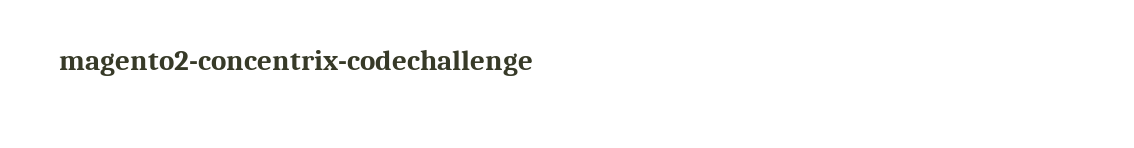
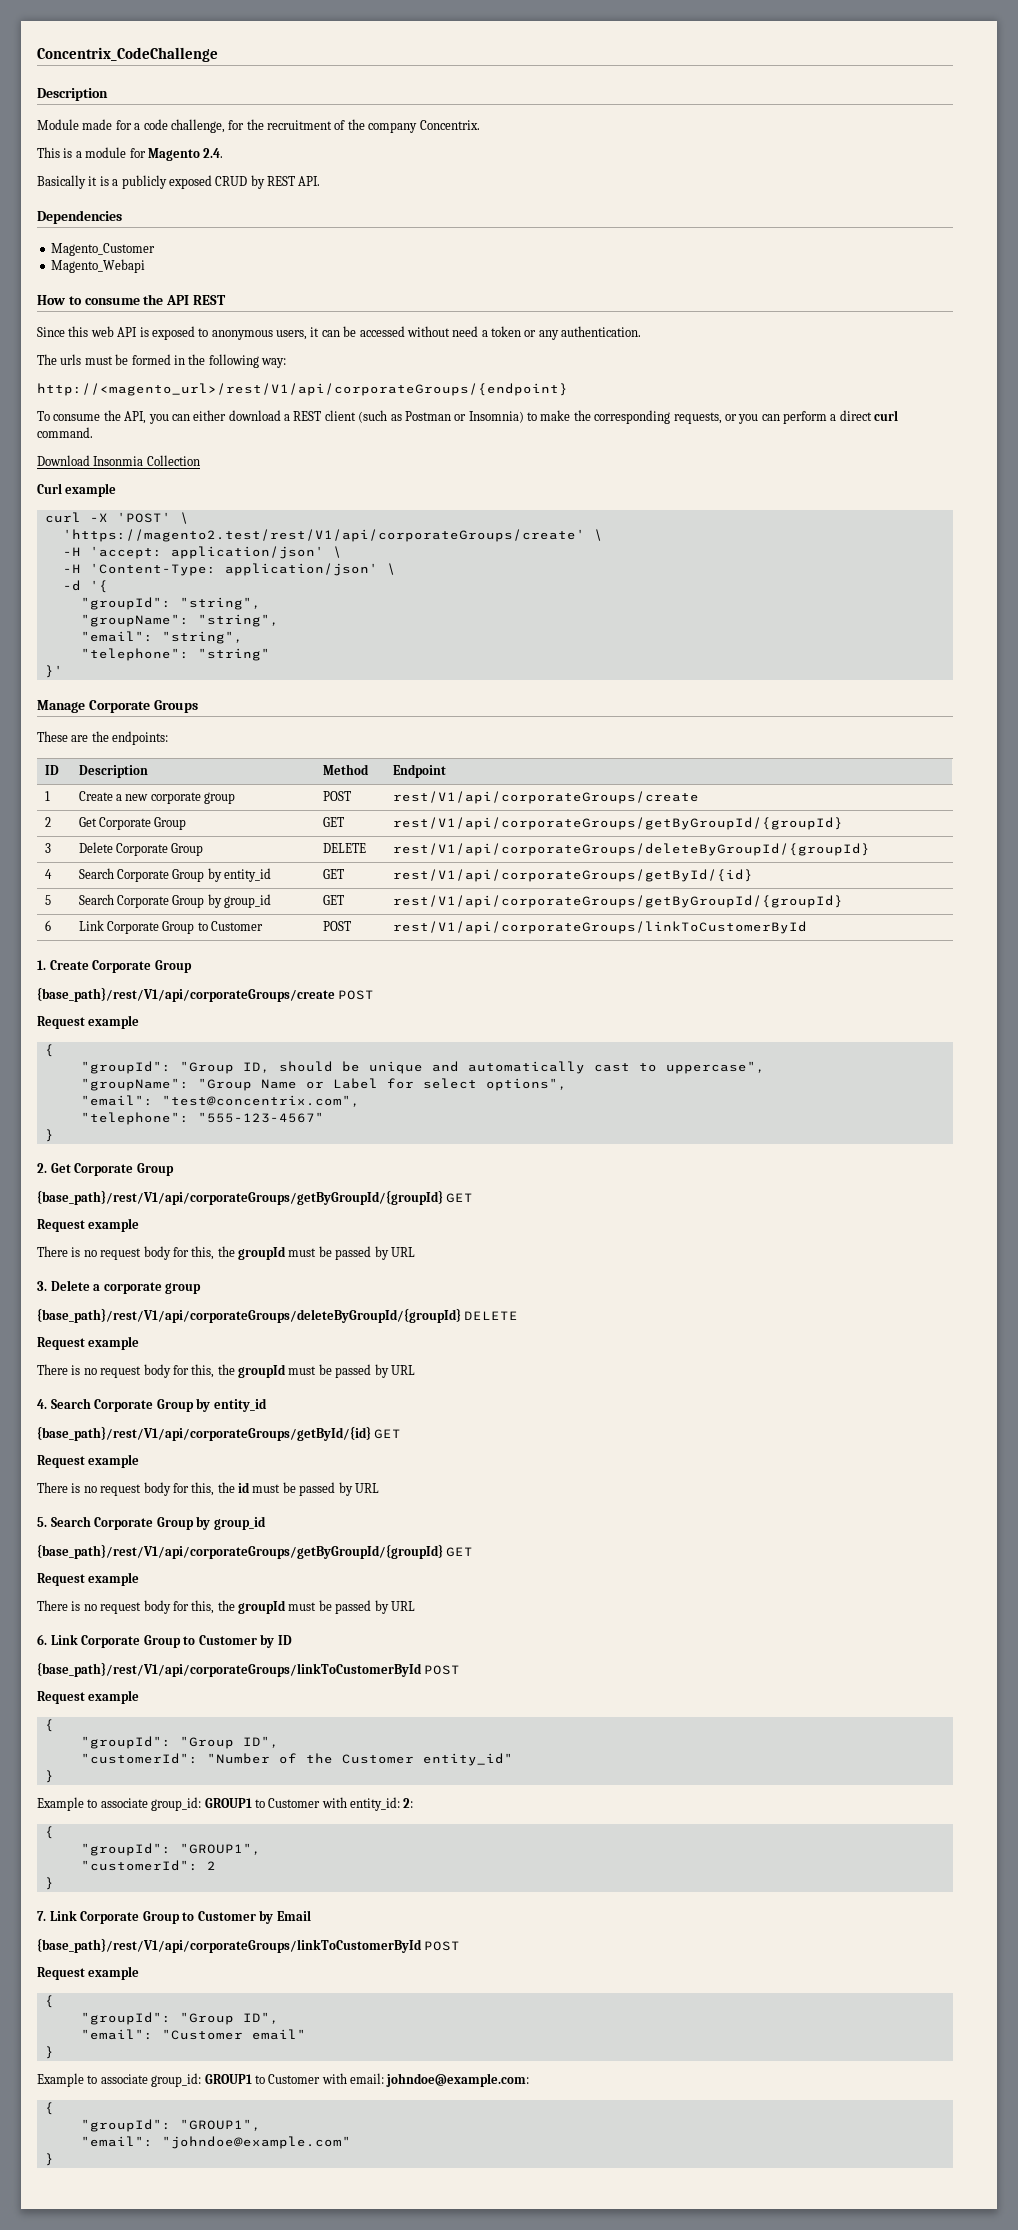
[59,49,533,76] magento2-concentrix-codechallenge -> [37,47,218,62] [37,88,108,101] [37,119,480,133] [37,147,224,161] [37,175,321,189] [37,210,122,224] [50,243,155,256] [50,259,145,273] [37,294,226,305] [37,326,642,340] [37,354,286,368] [37,383,568,396] [37,410,899,424] [37,427,93,438] [37,455,200,466] [37,483,117,497] [44,512,189,524] [62,529,603,542] [62,546,342,559] [62,563,396,576] [62,580,108,593] [80,597,261,610] [80,614,279,627] [80,631,243,644] [80,648,270,661] [44,665,63,678] [37,700,198,713] [37,731,169,745] [44,765,59,775] [78,765,148,778] [322,764,369,775] [392,764,446,778] [44,791,50,801] [78,791,236,804] [322,791,351,801] [392,791,699,804] [44,817,51,827] [78,817,187,830] [322,817,344,827] [392,817,843,830] [44,843,51,853] [78,842,204,856] [322,843,366,853] [392,843,870,856] [44,869,52,879] [78,868,272,882] [322,869,344,879] [392,869,753,882] [44,895,51,905] [78,894,272,908] [322,895,344,905] [392,895,843,908] [44,920,51,931] [78,920,264,934] [322,921,351,931] [392,921,807,934] [37,960,192,973] [37,987,375,1002] [37,1015,140,1029] [44,1044,54,1057] [80,1061,765,1074] [80,1078,567,1091] [80,1095,360,1107] [80,1112,324,1125] [44,1129,54,1142] [37,1163,174,1176] [37,1190,474,1205] [37,1218,140,1232] [37,1246,415,1260] [37,1280,202,1294] [37,1308,519,1323] [37,1336,140,1350] [37,1364,415,1378] [37,1398,267,1412] [37,1426,402,1441] [37,1454,140,1468] [37,1482,379,1496] [37,1516,266,1530] [37,1544,474,1559] [37,1572,140,1586] [37,1600,415,1614] [37,1634,292,1648] [37,1662,461,1677] [37,1690,140,1704] [44,1719,54,1732] [80,1736,279,1749] [80,1753,513,1766] [44,1770,54,1783] [37,1797,414,1811] [44,1826,54,1839] [80,1843,261,1856] [80,1860,216,1871] [44,1877,54,1890] [37,1910,311,1924] [37,1938,461,1953] [37,1966,140,1980] [44,1995,54,2008] [80,2012,279,2025] [80,2029,306,2040] [44,2046,54,2059] [37,2073,530,2087] [44,2102,54,2115] [80,2119,261,2132] [80,2136,351,2149] [44,2153,54,2166] Concentrix_CodeChallenge // Description // Module made for a code challenge, for the recruitment of the company Concentrix. // This is a module for Magento 2.4. // Basically it is a publicly exposed CRUD by REST API. // Dependencies // Magento_Customer // Magento_Webapi // How to consume the API REST // Since this web API is exposed to anonymous users, it can be accessed without need a token or any authentication. // The urls must be formed in the following way: // http://<magento_url>/rest/V1/api/corporateGroups/{endpoint} // To consume the API, you can either download a REST client (such as Postman or Insomnia) to make the corresponding requests, or you can perform a direct curl command. // Download Insonmia Collection // Curl example // curl -X 'POST' \ // 'https://magento2.test/rest/V1/api/corporateGroups/create' \ // -H 'accept: application/json' \ // -H 'Content-Type: application/json' \ // -d '{ // "groupId": "string", // "groupName": "string", // "email": "string", // "telephone": "string" // }' // Manage Corporate Groups // These are the endpoints: // ID | Description | Method | Endpoint // 1 | Create a new corporate group | POST | rest/V1/api/corporateGroups/create // 2 | Get Corporate Group | GET | rest/V1/api/corporateGroups/getByGroupId/{groupId} // 3 | Delete Corporate Group | DELETE | rest/V1/api/corporateGroups/deleteByGroupId/{groupId} // 4 | Search Corporate Group by entity_id | GET | rest/V1/api/corporateGroups/getById/{id} // 5 | Search Corporate Group by group_id | GET | rest/V1/api/corporateGroups/getByGroupId/{groupId} // 6 | Link Corporate Group to Customer | POST | rest/V1/api/corporateGroups/linkToCustomerById // 1. Create Corporate Group // {base_path}/rest/V1/api/corporateGroups/create POST // Request example // { // "groupId": "Group ID, should be unique and automatically cast to uppercase", // "groupName": "Group Name or Label for select options", // "email": "test@concentrix.com", // "telephone": "555-123-4567" // } // 2. Get Corporate Group // {base_path}/rest/V1/api/corporateGroups/getByGroupId/{groupId} GET // Request example // There is no request body for this, the groupId must be passed by URL // 3. Delete a corporate group // {base_path}/rest/V1/api/corporateGroups/deleteByGroupId/{groupId} DELETE // Request example // There is no request body for this, the groupId must be passed by URL // 4. Search Corporate Group by entity_id // {base_path}/rest/V1/api/corporateGroups/getById/{id} GET // Request example // There is no request body for this, the id must be passed by URL // 5. Search Corporate Group by group_id // {base_path}/rest/V1/api/corporateGroups/getByGroupId/{groupId} GET // Request example // There is no request body for this, the groupId must be passed by URL // 6. Link Corporate Group to Customer by ID // {base_path}/rest/V1/api/corporateGroups/linkToCustomerById POST // Request example // { // "groupId": "Group ID", // "customerId": "Number of the Customer entity_id" // } // Example to associate group_id: GROUP1 to Customer with entity_id: 2: // { // "groupId": "GROUP1", // "customerId": 2 // } // 7. Link Corporate Group to Customer by Email // {base_path}/rest/V1/api/corporateGroups/linkToCustomerById POST // Request example // { // "groupId": "Group ID", // "email": "Customer email" // } // Example to associate group_id: GROUP1 to Customer with email: johndoe@example.com: // { // "groupId": "GROUP1", // "email": "johndoe@example.com" // }

